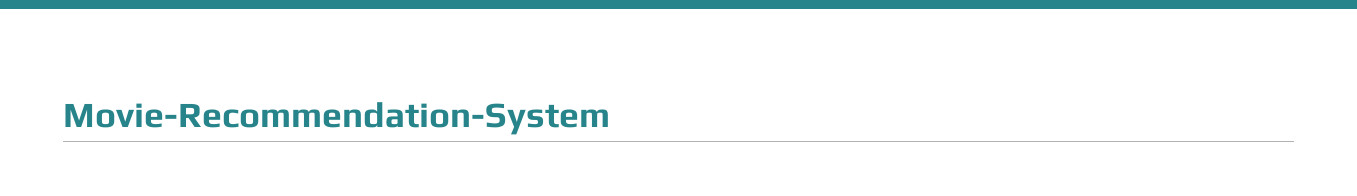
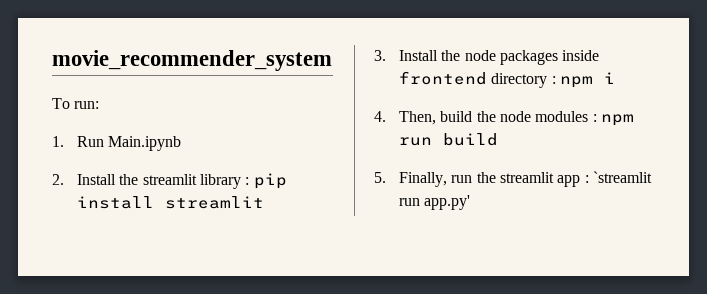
[63,102,610,135] Movie-Recommendation-System -> [52,50,332,71] [52,98,100,109] [52,136,182,151] [52,173,287,189] [77,196,265,209] [374,50,600,65] [399,71,616,88] [374,111,634,126] [399,133,499,146] [374,171,652,187] [399,195,471,210] movie_recommender_system // To run: // 1. Run Main.ipynb // 2. Install the streamlit library : pip install streamlit // 3. Install the node packages inside frontend directory : npm i // 4. Then, build the node modules : npm run build // 5. Finally, run the streamlit app : `streamlit run app.py'

